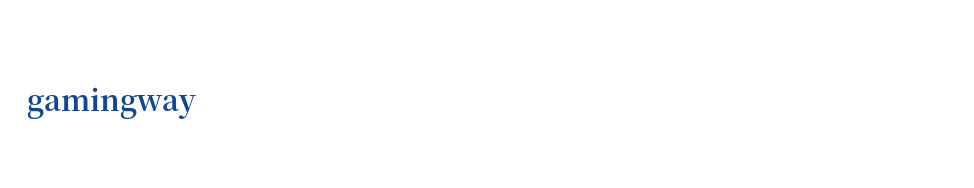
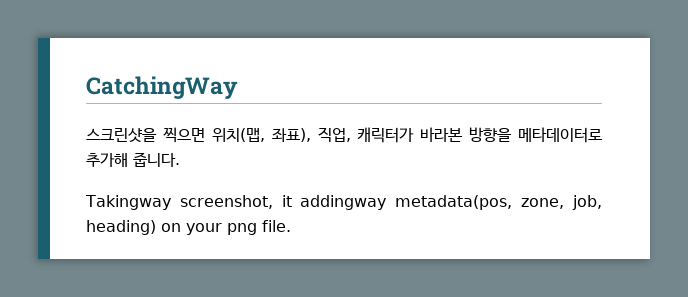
[27,87,196,119] gamingway -> [86,76,238,99] [86,127,602,143] [86,152,180,167] [85,195,602,210] [86,220,291,235] CatchingWay // 스크린샷을 찍으면 위치(맵, 좌표), 직업, 캐릭터가 바라본 방향을 메타데이터로 추가해 줍니다. // Takingway screenshot, it addingway metadata(pos, zone, job, heading) on your png file.

